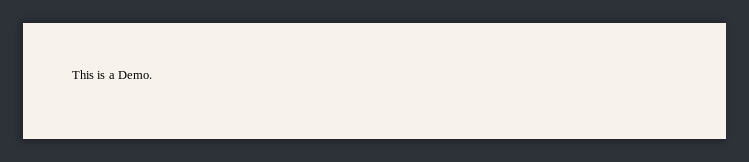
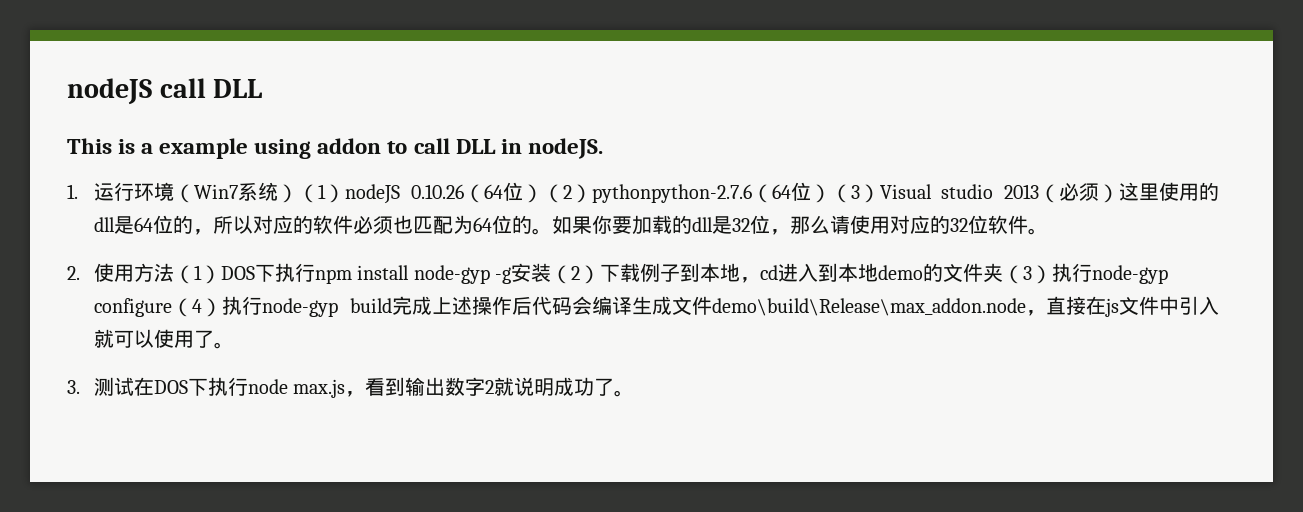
[72,70,153,79] This is a Demo. -> [67,78,263,105] [67,138,603,159] [67,182,1219,204] [93,215,1048,235] [67,263,1169,284] [93,296,1219,317] [93,329,234,349] [67,377,635,398] nodeJS call DLL // This is a example using addon to call DLL in nodeJS. // 1.运行环境（Win7系统）（1）nodeJS 0.10.26（64位）（2）pythonpython-2.7.6（64位）（3）Visual studio 2013（必须）这里使用的dll是64位的，所以对应的软件必须也匹配为64位的。如果你要加载的dll是32位，那么请使用对应的32位软件。 // 2.使用方法（1）DOS下执行npm install node-gyp -g安装（2）下载例子到本地，cd进入到本地demo的文件夹（3）执行node-gyp configure（4）执行node-gyp build完成上述操作后代码会编译生成文件demo\build\Release\max_addon.node，直接在js文件中引入就可以使用了。 // 3.测试在DOS下执行node max.js，看到输出数字2就说明成功了。

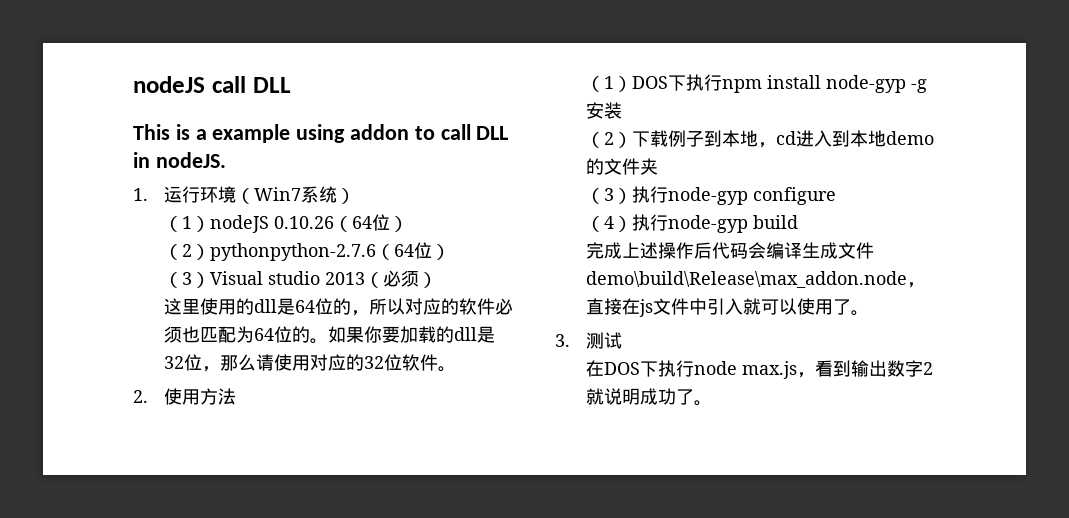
(298, 193) none -> (356, 196) //
(543, 193) none -> (409, 224) //
(831, 193) none -> (451, 252) //
(1119, 193) none -> (438, 280) //
(174, 272) none -> (237, 396) //
(552, 272) none -> (623, 110) //
(1004, 273) none -> (659, 166) //
(172, 307) none -> (837, 196) //
(392, 305) none -> (799, 222) //
(134, 386) none -> (623, 340) //

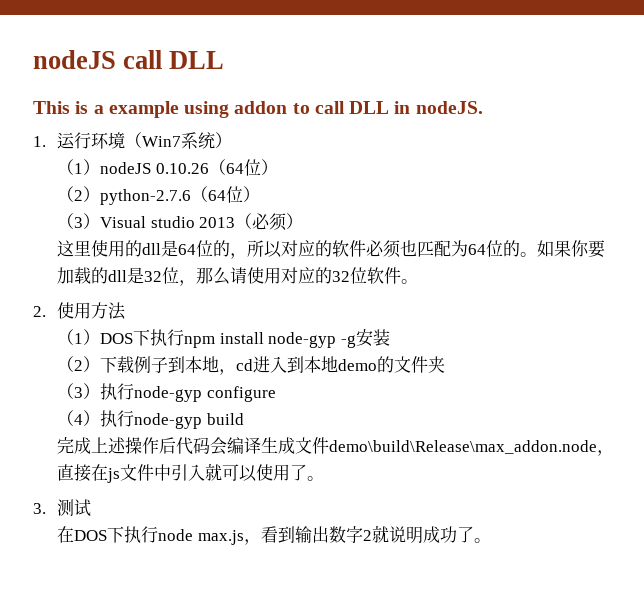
[210,243,377,261] pythonpython-2.7.6 -> [100,189,192,205] python-2.7.6

